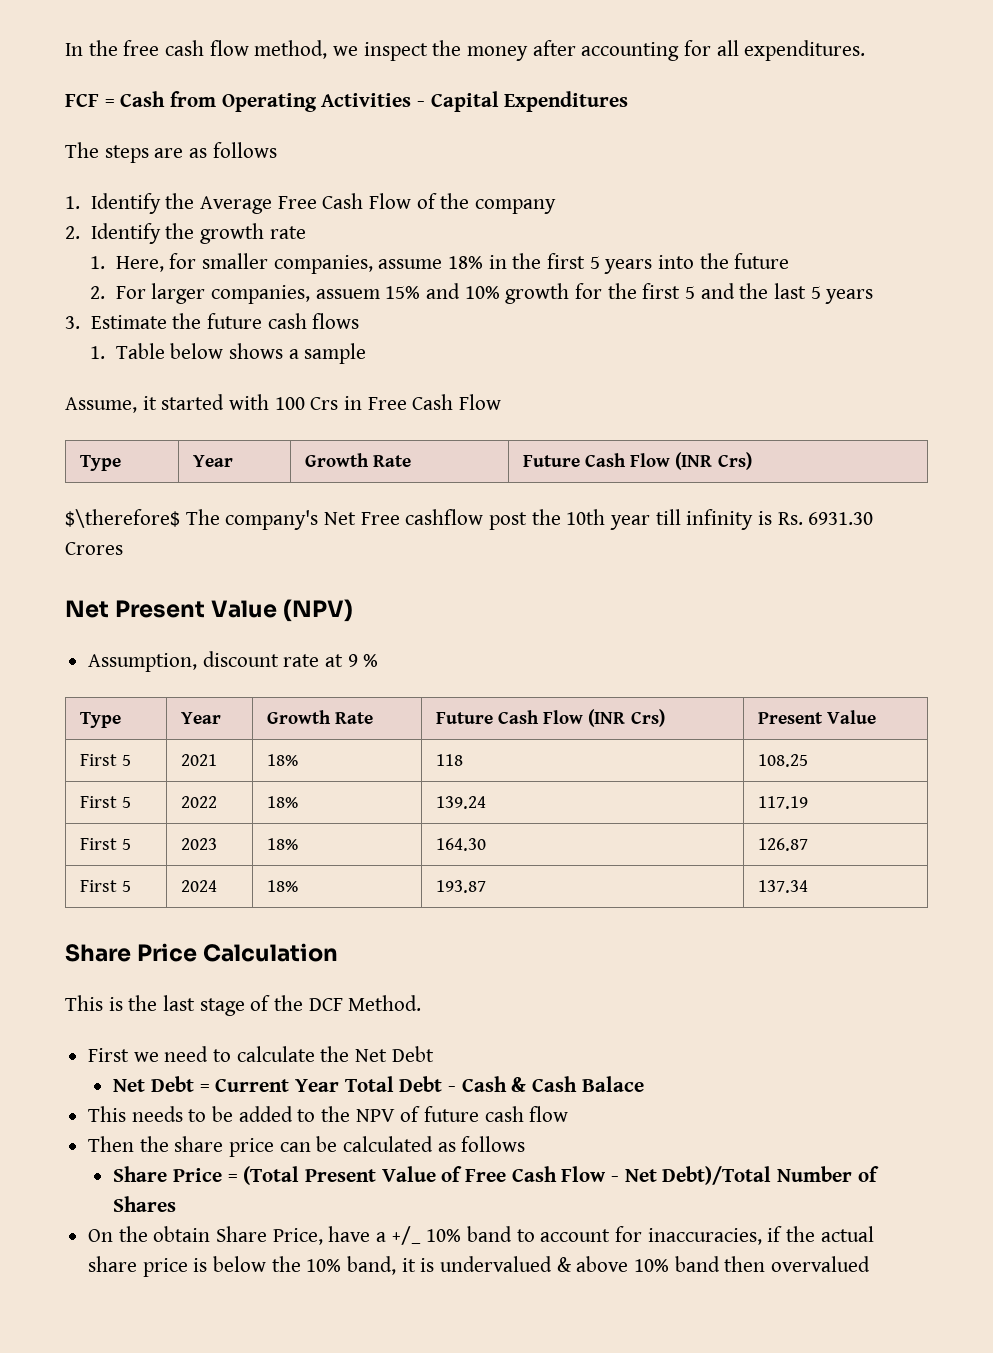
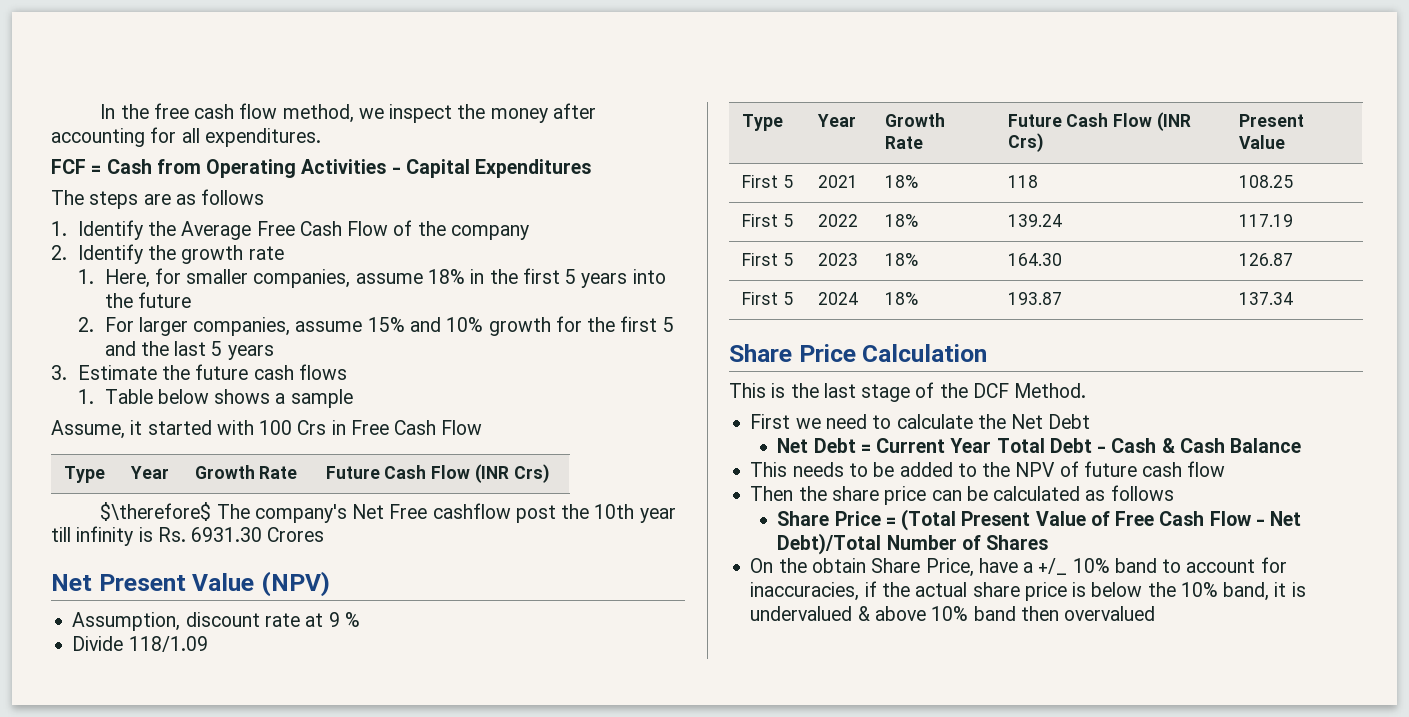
[315,289,380,299] assuem -> [295,321,363,332] assume
(379, 660) none -> [72,636,208,652] // Divide 118/1.09
[581,1076,644,1092] Balace -> [1230,438,1302,453] Balance

